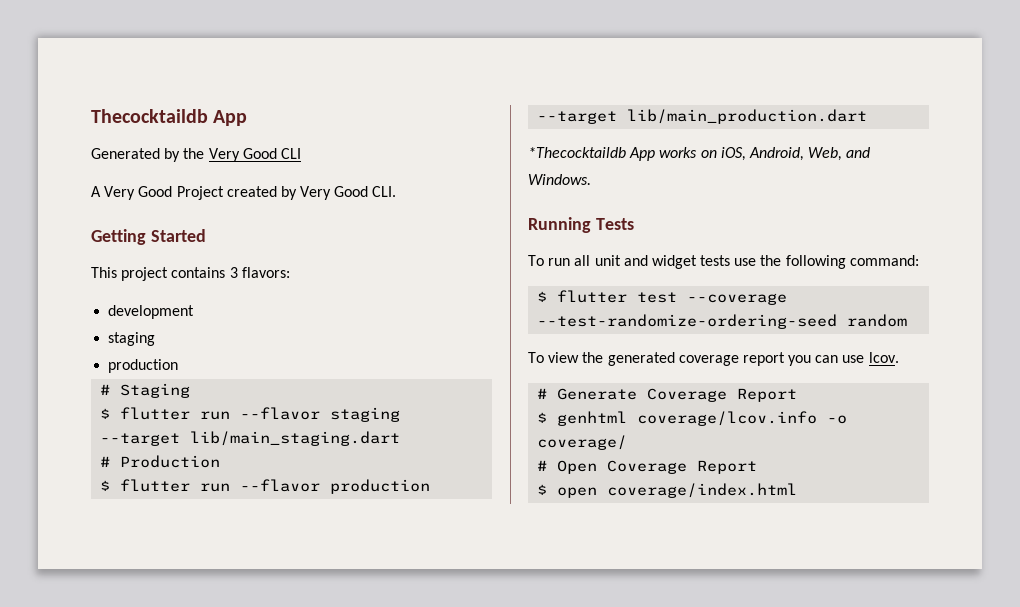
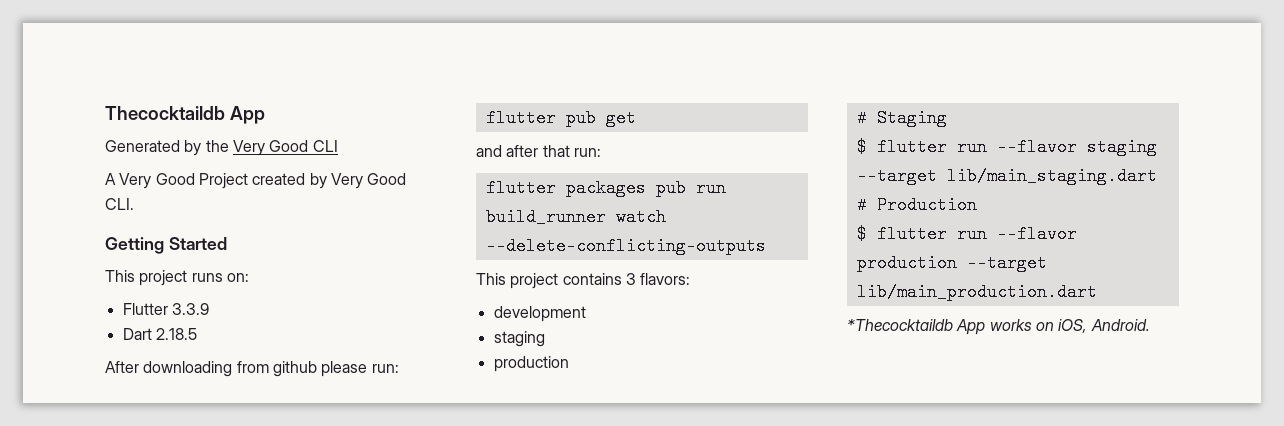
(206, 235) none -> [105,270,249,286] [122,303,209,315] [122,328,197,340] [105,361,399,377] [485,109,636,127] [476,145,601,157] [485,179,726,197] [485,208,666,226] [485,237,766,255] // This project runs on: // Flutter 3.3.9 // Dart 2.18.5 // After downloading from github please run: // flutter pub get // and after that run: // flutter packages pub run build_runner watch --delete-conflicting-outputs
[748,147,871,161] [528,174,591,185] [528,217,634,233] [528,255,919,269] [537,290,788,305] [537,314,908,329] [528,352,899,366] [537,388,798,402] [537,411,848,426] [537,435,628,450] [537,460,758,474] [537,483,798,498] Android, Web, and Windows. // Running Tests // To run all unit and widget tests use the following command: // $ flutter test --coverage --test-randomize-ordering-seed random // To view the generated coverage report you can use lcov. // # Generate Coverage Report // $ genhtml coverage/lcov.info -o coverage/ // # Open Coverage Report // $ open coverage/index.html -> [1090,319,1150,331] Android.

